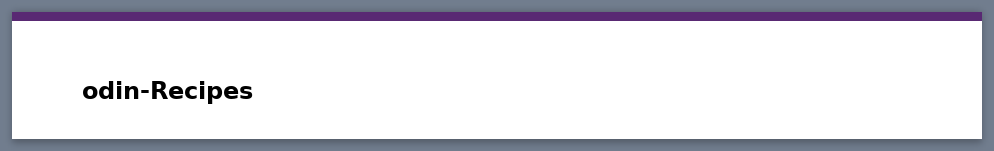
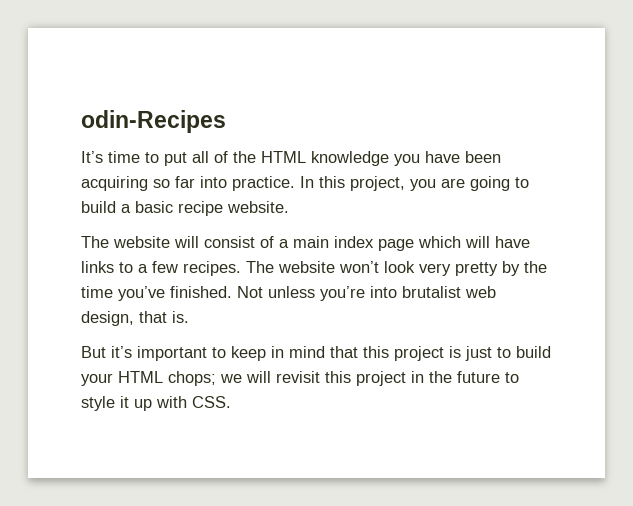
(253, 92) none -> [81,151,501,166] [81,176,529,191] [81,201,289,216] [81,236,530,251] [81,261,547,276] [81,286,496,301] [81,311,189,326] [81,346,551,361] [81,371,519,386] [81,396,231,411] // It’s time to put all of the HTML knowledge you have been acquiring so far into practice. In this project, you are going to build a basic recipe website. // The website will consist of a main index page which will have links to a few recipes. The website won’t look very pretty by the time you’ve finished. Not unless you’re into brutalist web design, that is. // But it’s important to keep in mind that this project is just to build your HTML chops; we will revisit this project in the future to style it up with CSS.

